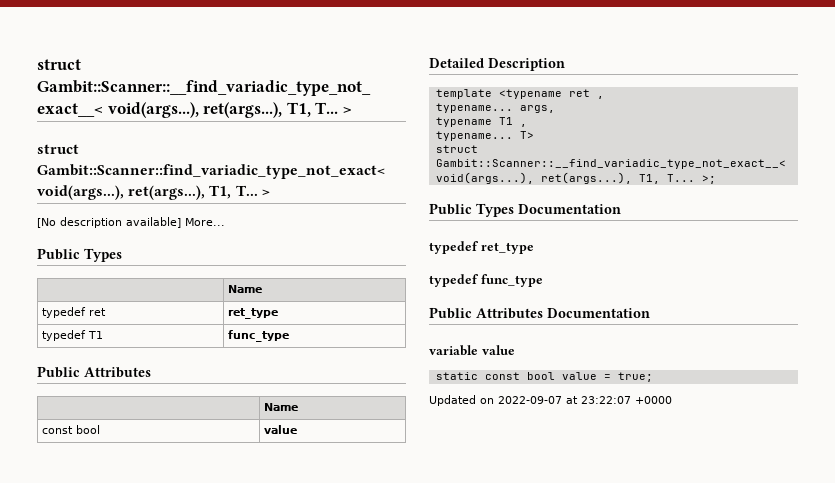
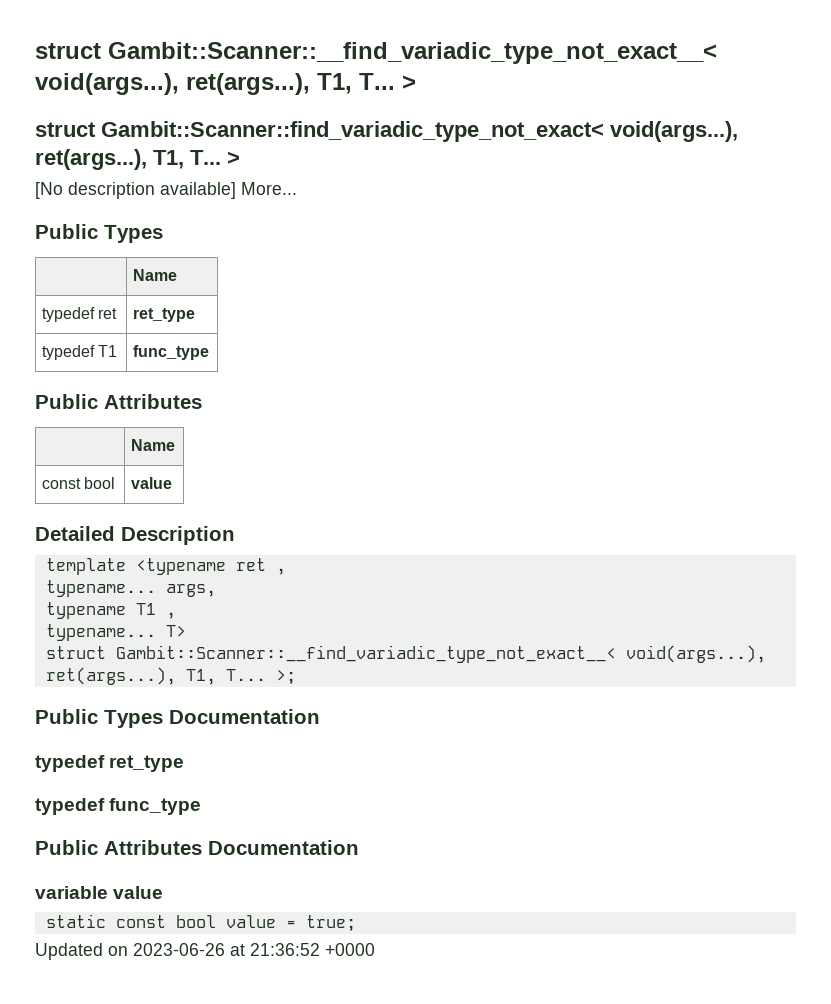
[498,396,631,404] 2022-09-07 at 23:22:07 -> [133,943,320,956] 2023-06-26 at 21:36:52

